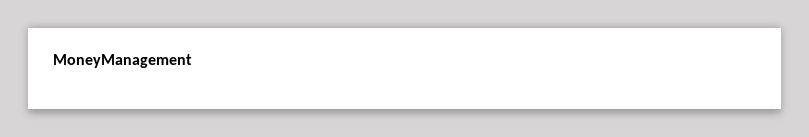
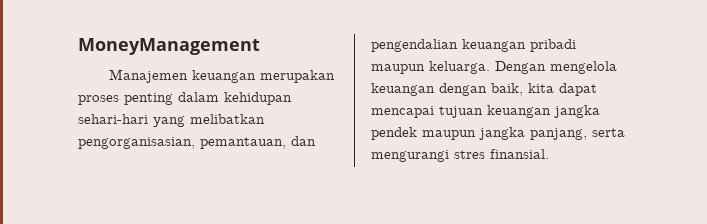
(192, 61) none -> [109,69,336,83] [78,92,292,105] [78,114,265,127] [78,136,316,149] [371,39,576,52] [371,61,617,74] [371,83,597,96] [371,105,600,118] [371,127,625,140] [371,149,549,162] // Manajemen keuangan merupakan proses penting dalam kehidupan sehari-hari yang melibatkan pengorganisasian, pemantauan, dan pengendalian keuangan pribadi maupun keluarga. Dengan mengelola keuangan dengan baik, kita dapat mencapai tujuan keuangan jangka pendek maupun jangka panjang, serta mengurangi stres finansial.

